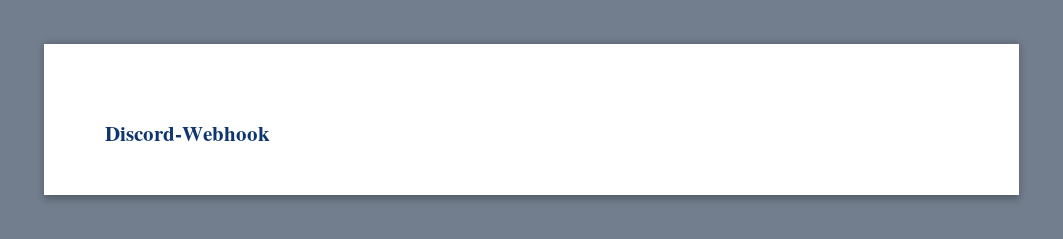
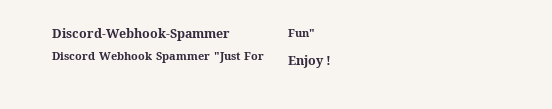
[105,127,270,141] Discord-Webhook -> [52,28,230,41] [52,52,264,63] [288,29,315,37] [288,55,332,68] Discord-Webhook-Spammer // Discord Webhook Spammer "Just For Fun" // Enjoy !

